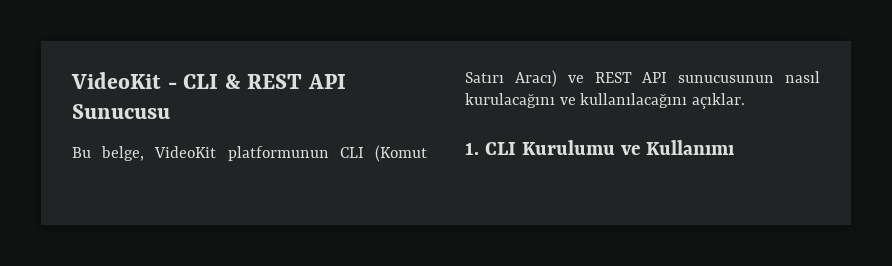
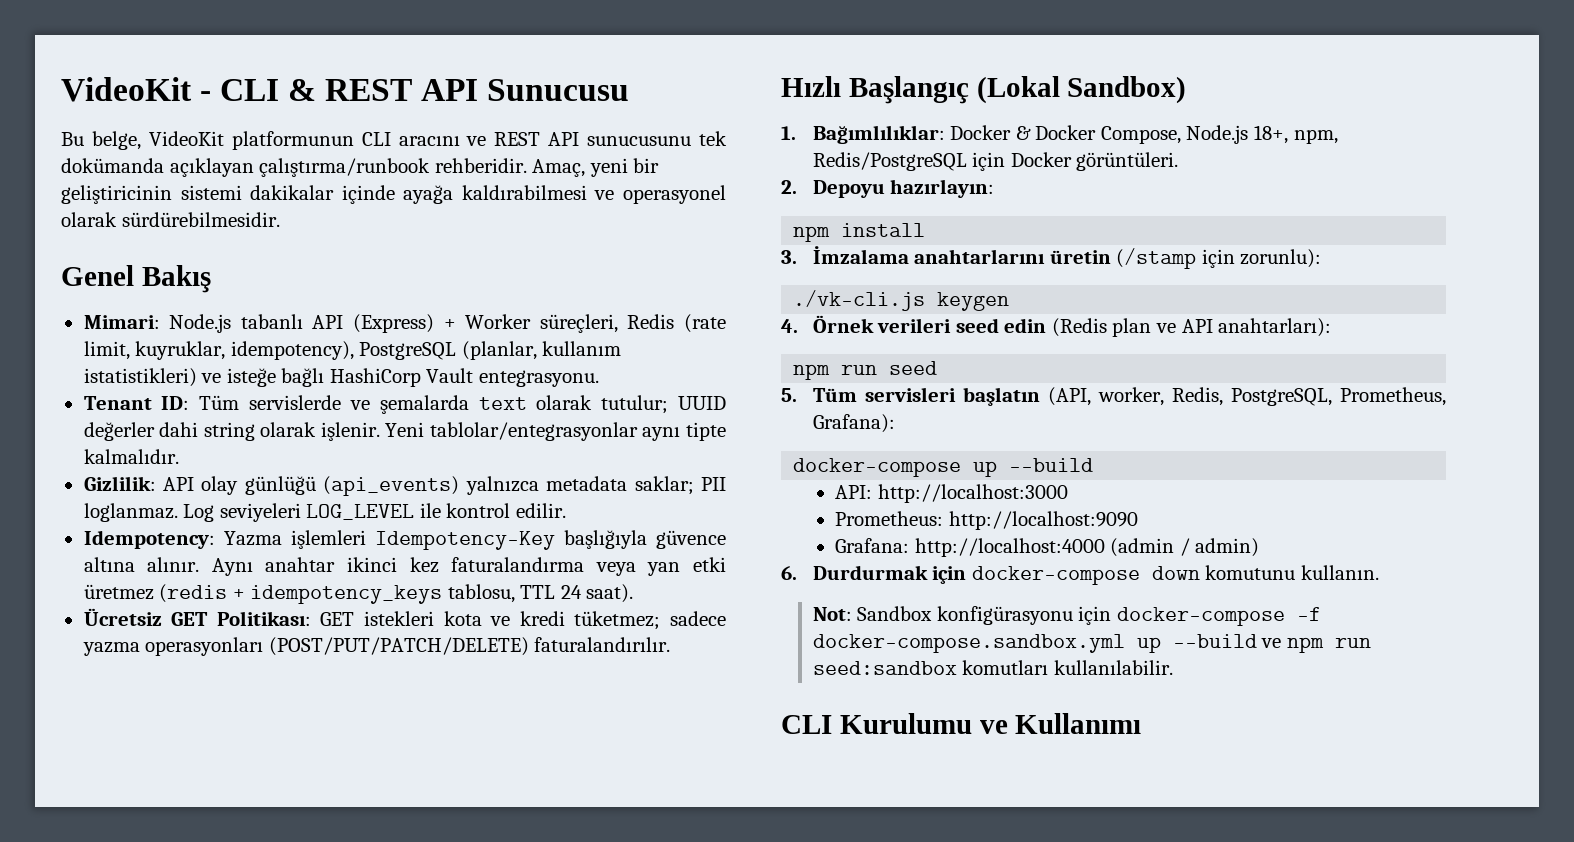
[375,145,427,162] [465,70,820,87] [465,93,746,109] [465,142,479,155] (Komut Satırı Aracı) ve REST API sunucusunun nasıl kurulacağını ve kullanılacağını açıklar. // 1. -> [398,131,727,146] [61,158,660,177] [61,185,726,204] [61,212,280,227] [61,265,211,293] [83,314,727,333] [83,341,622,360] [83,368,599,387] [83,395,726,414] [83,422,726,441] [83,449,179,464] [83,476,726,496] [83,503,566,522] [83,530,727,550] [83,557,727,576] [83,584,634,604] [83,608,727,630] [82,637,671,656] [781,76,1187,104] [781,125,1338,144] [812,152,1179,171] [781,179,995,198] [793,223,926,242] [781,246,1322,269] [793,290,1010,311] [781,315,1332,337] [793,361,938,380] [781,387,1446,406] [812,414,895,433] [793,458,1094,477] [835,484,1068,503] [835,511,1138,530] [835,538,1260,557] [781,565,1379,585] [812,606,1321,626] [812,634,1371,653] [812,660,1173,675] aracını ve REST API sunucusunu tek dokümanda açıklayan çalıştırma/runbook rehberidir. Amaç, yeni bir geliştiricinin sistemi dakikalar içinde ayağa kaldırabilmesi ve operasyonel olarak sürdürebilmesidir. // Genel Bakış // Mimari: Node.js tabanlı API (Express) + Worker süreçleri, Redis (rate limit, kuyruklar, idempotency), PostgreSQL (planlar, kullanım istatistikleri) ve isteğe bağlı HashiCorp Vault entegrasyonu. // Tenant ID: Tüm servislerde ve şemalarda text olarak tutulur; UUID değerler dahi string olarak işlenir. Yeni tablolar/entegrasyonlar aynı tipte kalmalıdır. // Gizlilik: API olay günlüğü (api_events) yalnızca metadata saklar; PII loglanmaz. Log seviyeleri LOG_LEVEL ile kontrol edilir. // Idempotency: Yazma işlemleri Idempotency-Key başlığıyla güvence altına alınır. Aynı anahtar ikinci kez faturalandırma veya yan etki üretmez (redis + idempotency_keys tablosu, TTL 24 saat). // Ücretsiz GET Politikası: GET istekleri kota ve kredi tüketmez; sadece yazma operasyonları (POST/PUT/PATCH/DELETE) faturalandırılır. // Hızlı Başlangıç (Lokal Sandbox) // 1. Bağımlılıklar: Docker & Docker Compose, Node.js 18+, npm, Redis/PostgreSQL için Docker görüntüleri. // 2. Depoyu hazırlayın: // npm install // 3. İmzalama anahtarlarını üretin (/stamp için zorunlu): // ./vk-cli.js keygen // 4. Örnek verileri seed edin (Redis plan ve API anahtarları): // npm run seed // 5. Tüm servisleri başlatın (API, worker, Redis, PostgreSQL, Prometheus, Grafana): // docker-compose up --build // API: http://localhost:3000 // Prometheus: http://localhost:9090 // Grafana: http://localhost:4000 (admin / admin) // 6. Durdurmak için docker-compose down komutunu kullanın. // Not: Sandbox konfigürasyonu için docker-compose -f docker-compose.sandbox.yml up --build ve npm run seed:sandbox komutları kullanılabilir. //

